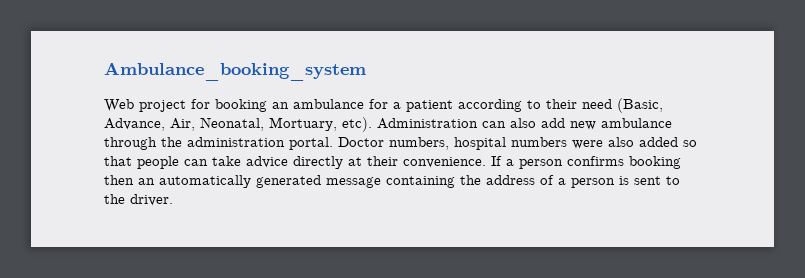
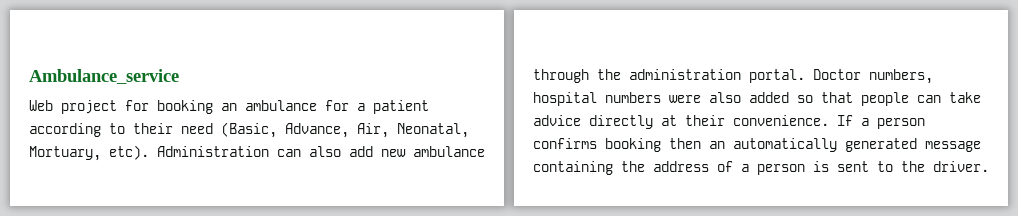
[104,62,366,81] Ambulance_booking_system -> [29,69,179,84] Ambulance_service

